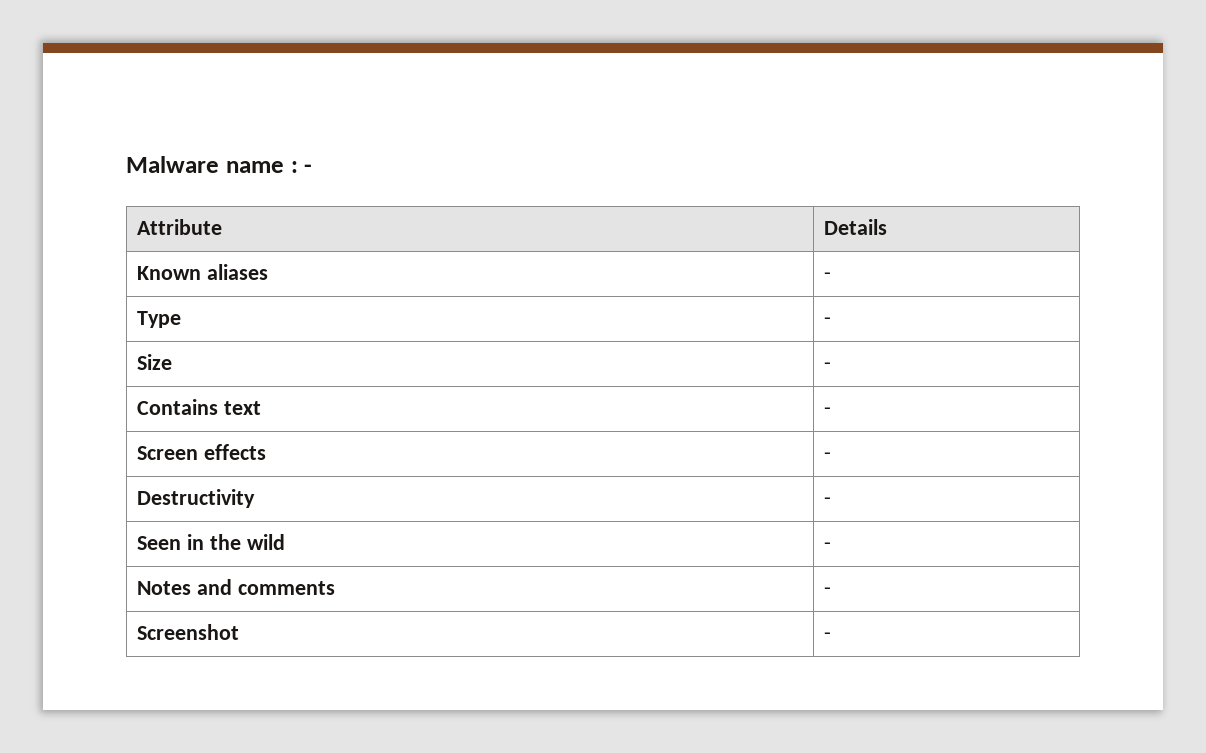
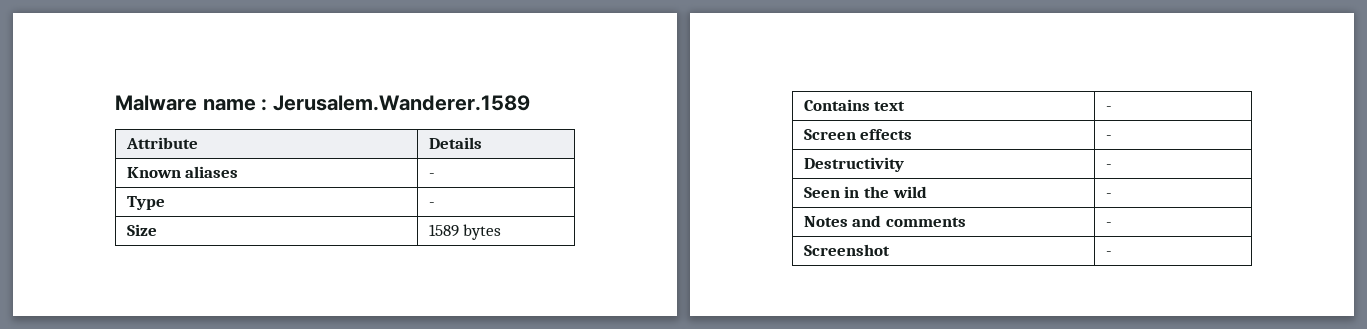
[304,164,313,173] - -> [272,95,530,111] Jerusalem.Wanderer.1589
[824,362,832,370] - -> [428,224,502,240] 1589 bytes

